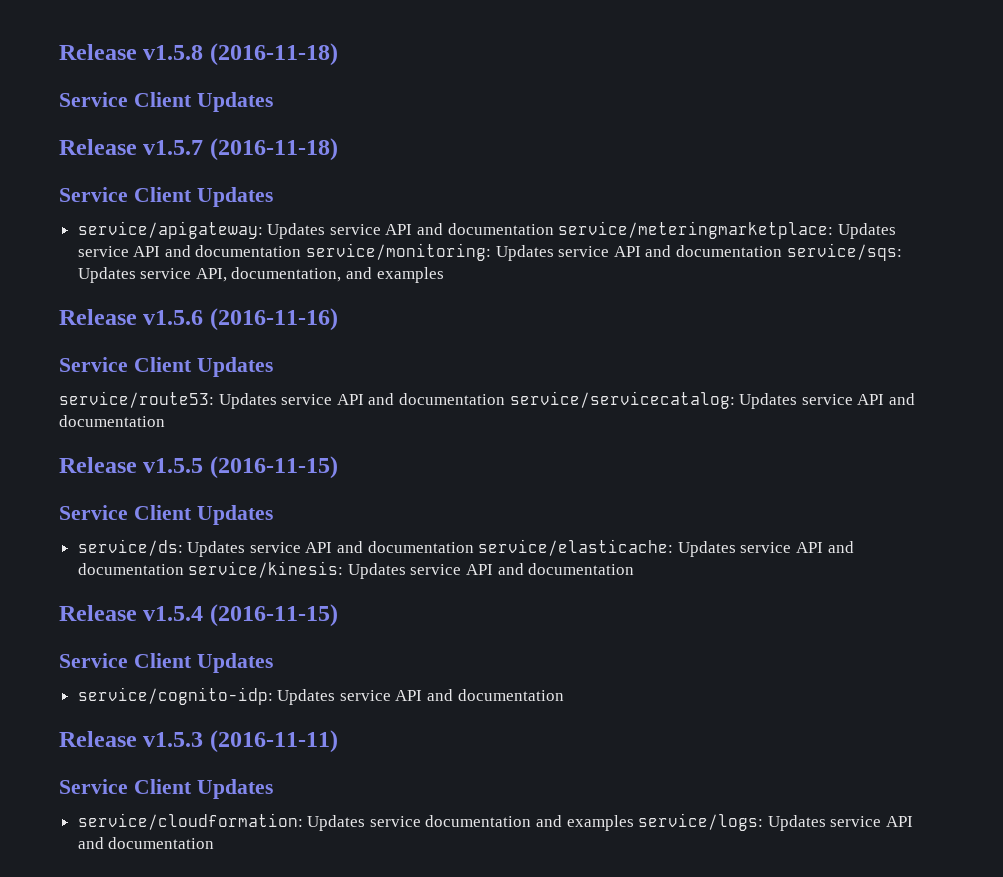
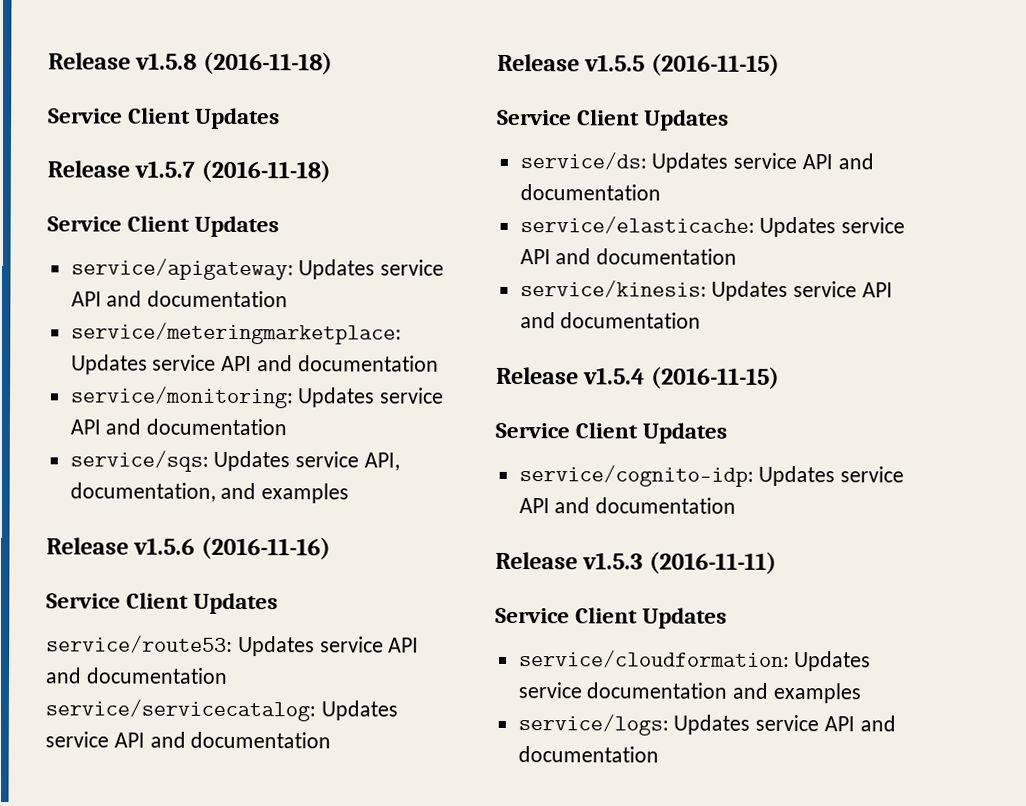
(554, 229) none -> (289, 299) //
(302, 251) none -> (439, 363) //
(783, 251) none -> (288, 427) //
(474, 547) none -> (661, 192) //
(184, 569) none -> (738, 256) //
(634, 823) none -> (862, 693) //

